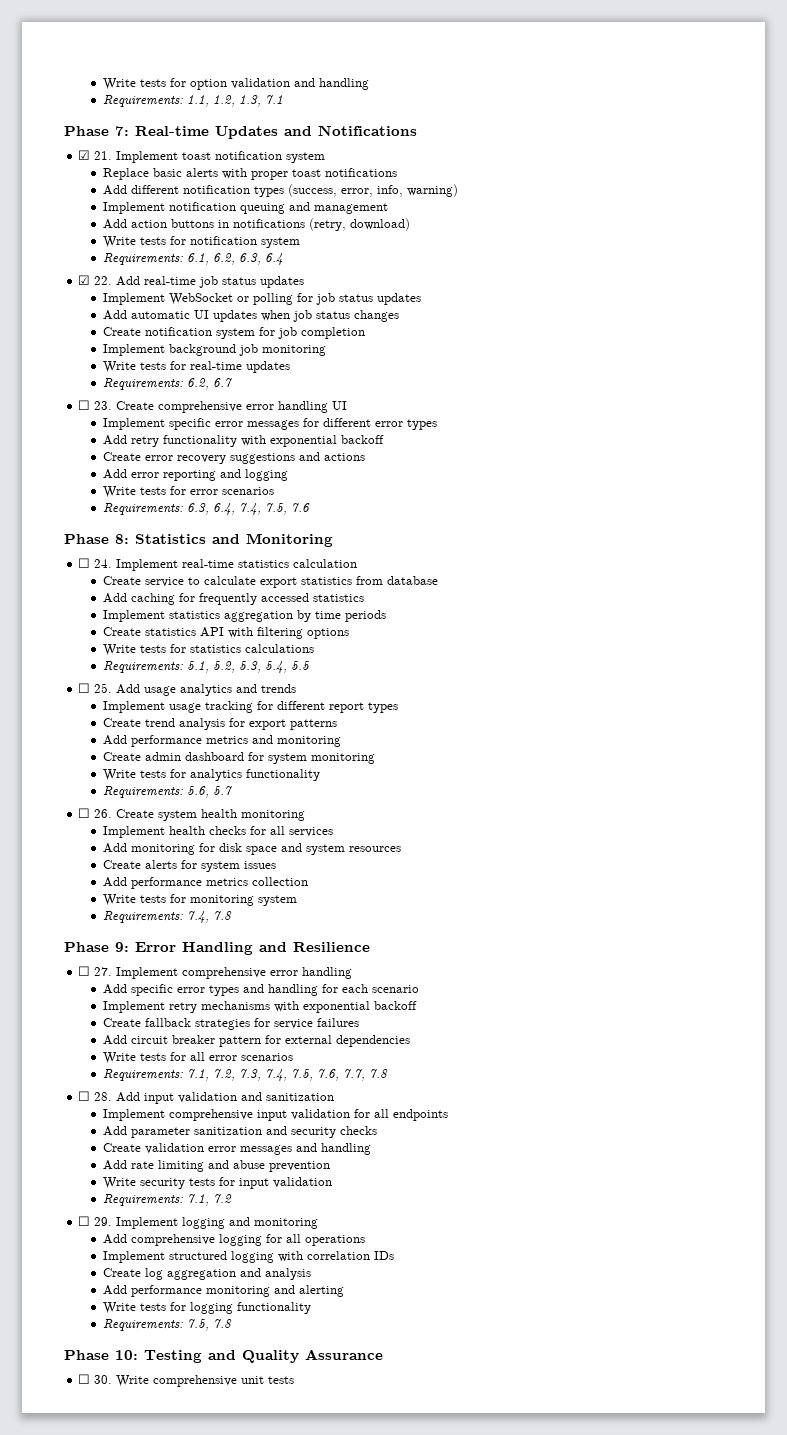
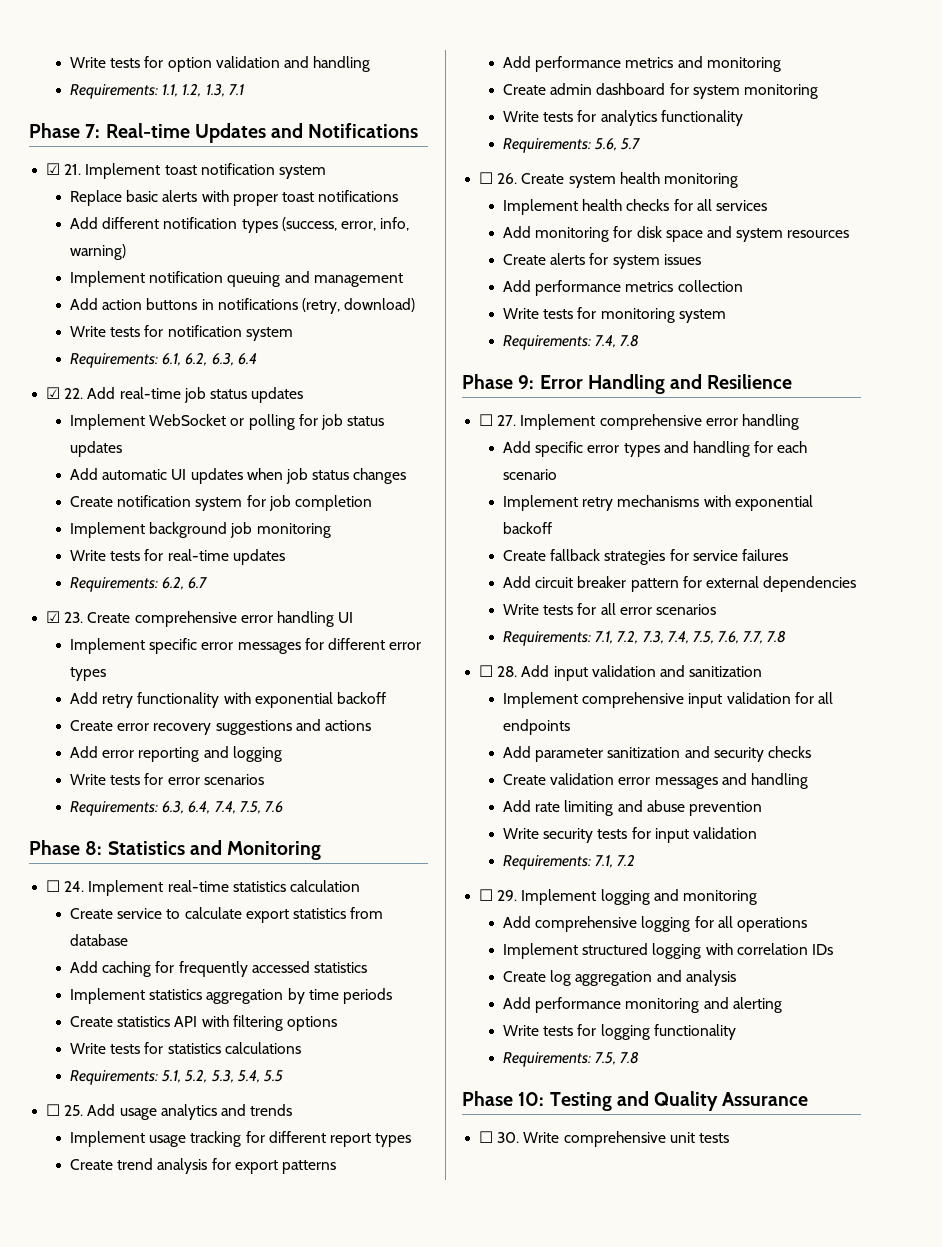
[78,400,91,410] ☐ -> [46,611,61,623] ☑

